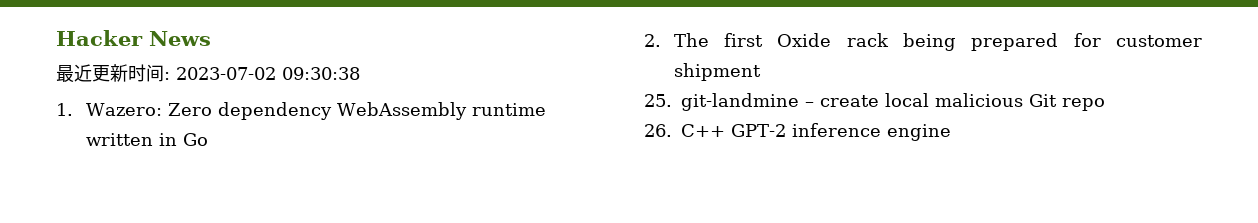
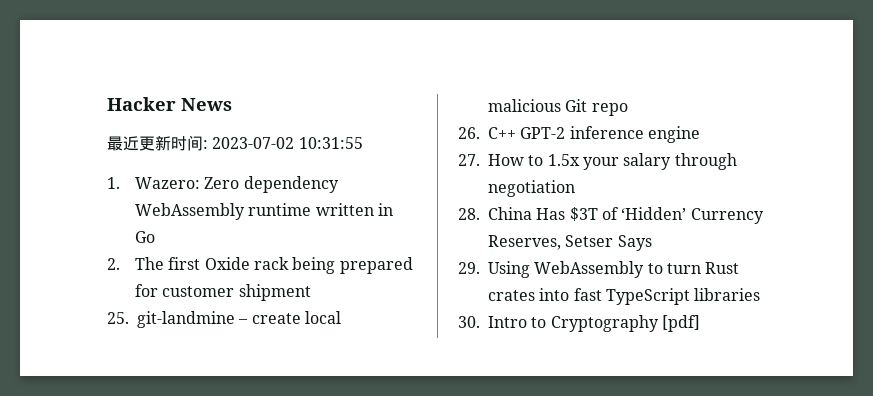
[282,67,360,80] 09:30:38 -> [298,137,363,149] 10:31:55
(951, 132) none -> [458,153,737,170] [488,180,575,197] [458,207,764,224] [488,235,652,251] [458,261,740,278] [488,288,761,305] [458,315,700,332] // 27. How to 1.5x your salary through negotiation // 28. China Has $3T of ‘Hidden’ Currency Reserves, Setser Says // 29. Using WebAssembly to turn Rust crates into fast TypeScript libraries // 30. Intro to Cryptography [pdf]

